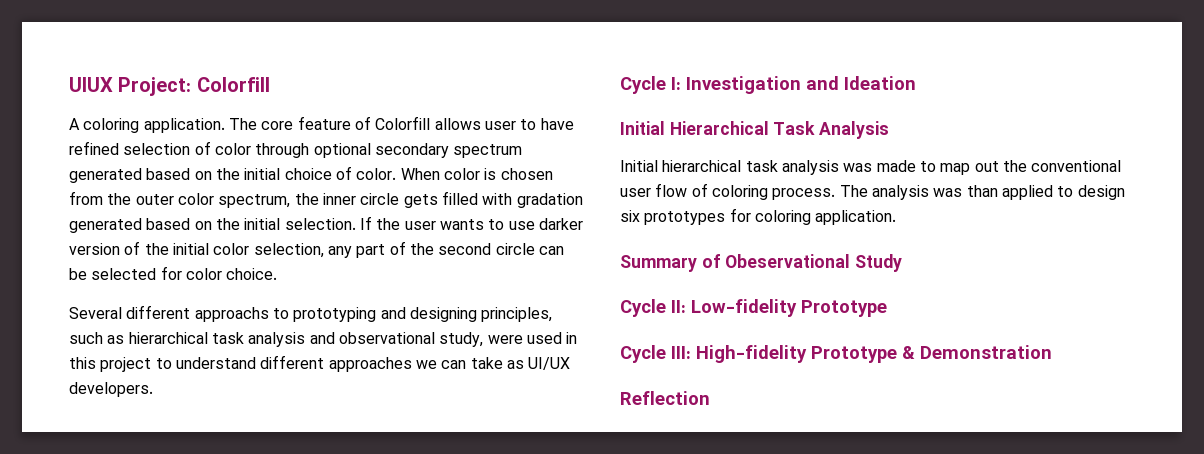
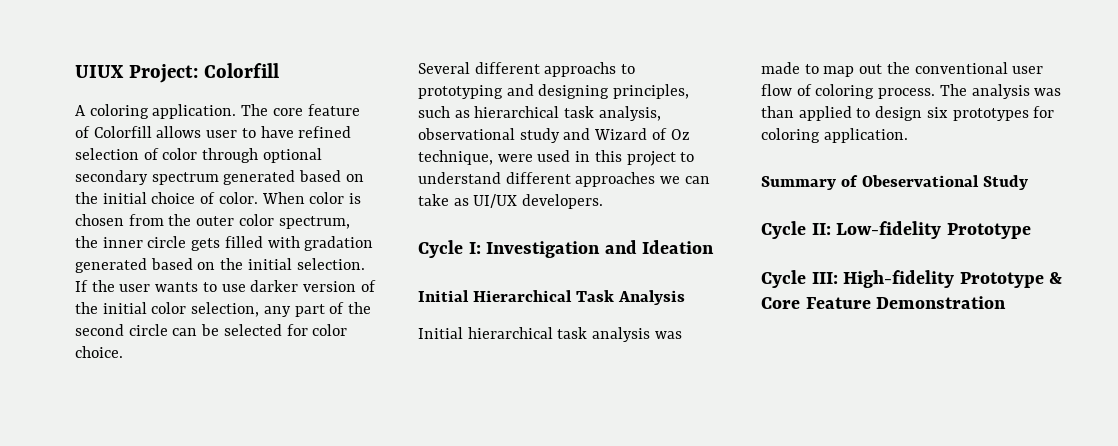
[248,332,484,347] analysis and observational study, -> [598,106,661,121] [418,128,690,143] [418,150,493,165] analysis, observational study and Wizard of Oz technique,
(915, 352) none -> [761,297,871,309] Core Feature
[620,391,710,405] // Reflection -> (1007, 302) none

